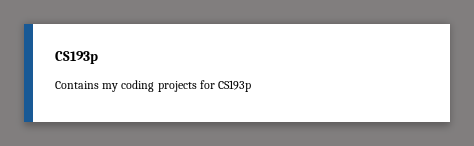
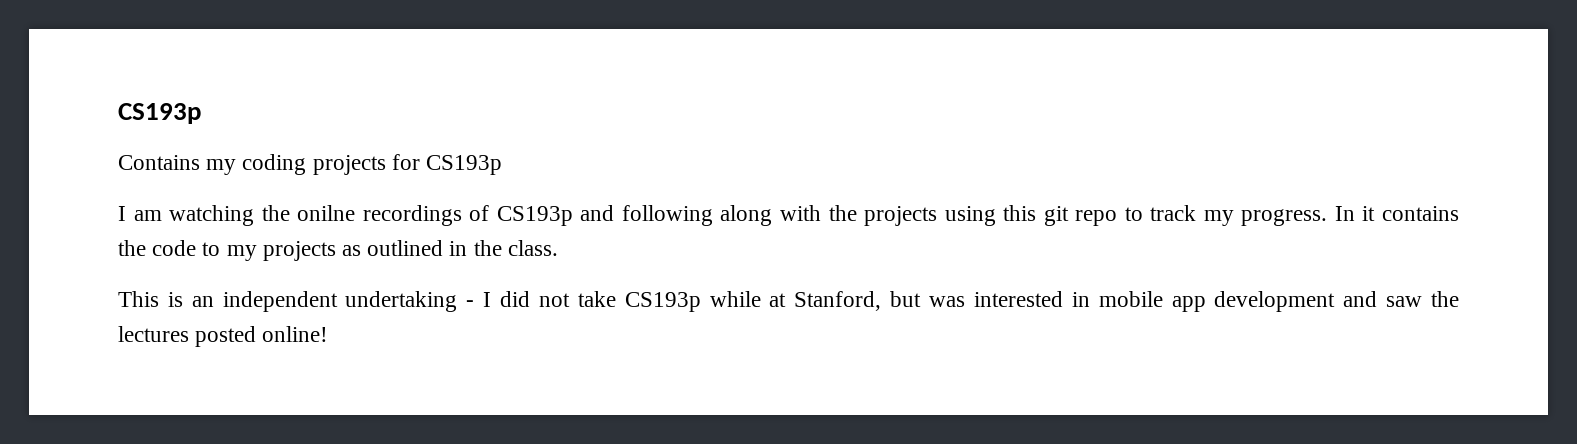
(252, 86) none -> [118,205,1459,226] [118,240,558,261] [118,291,1459,312] [118,326,329,347] // I am watching the onilne recordings of CS193p and following along with the projects using this git repo to track my progress. In it contains the code to my projects as outlined in the class. // This is an independent undertaking - I did not take CS193p while at Stanford, but was interested in mobile app development and saw the lectures posted online!

